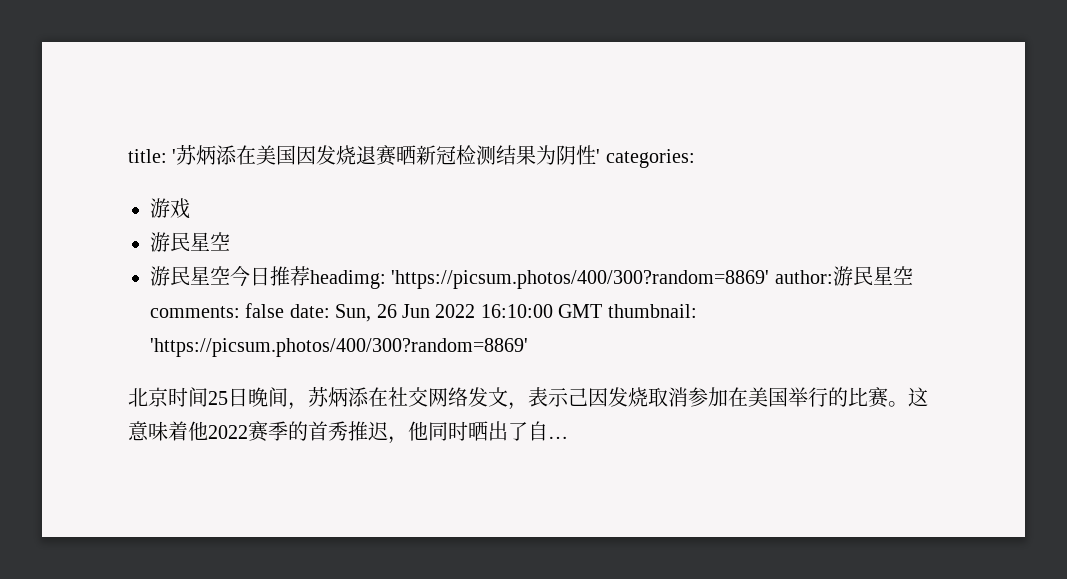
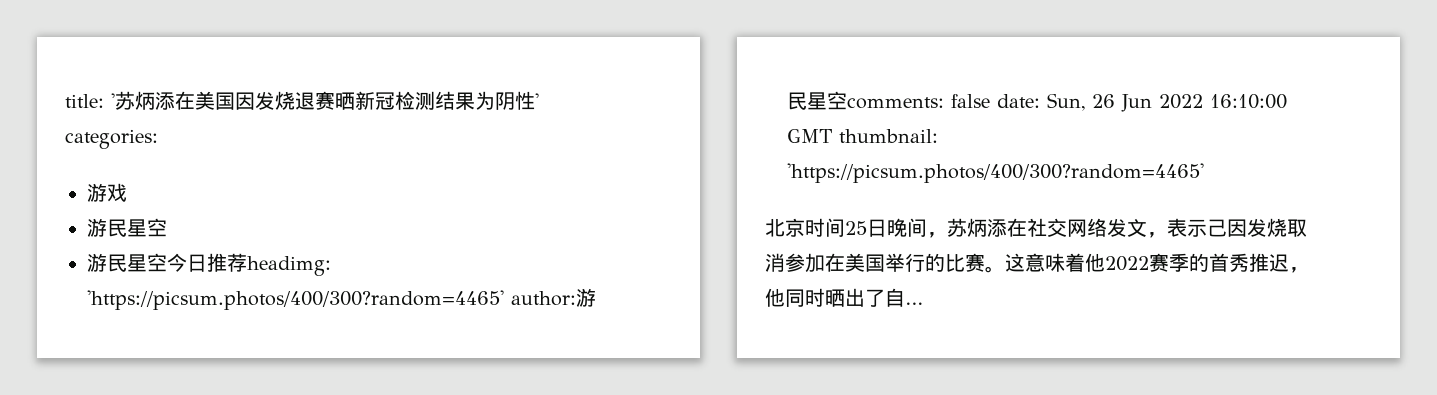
[391,270,770,289] 'https://picsum.photos/400/300?random=8869' -> [87,290,504,310] 'https://picsum.photos/400/300?random=4465'
[150,338,528,357] 'https://picsum.photos/400/300?random=8869' -> [787,163,1204,183] 'https://picsum.photos/400/300?random=4465'

